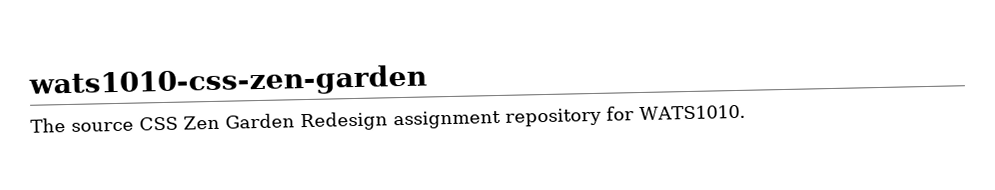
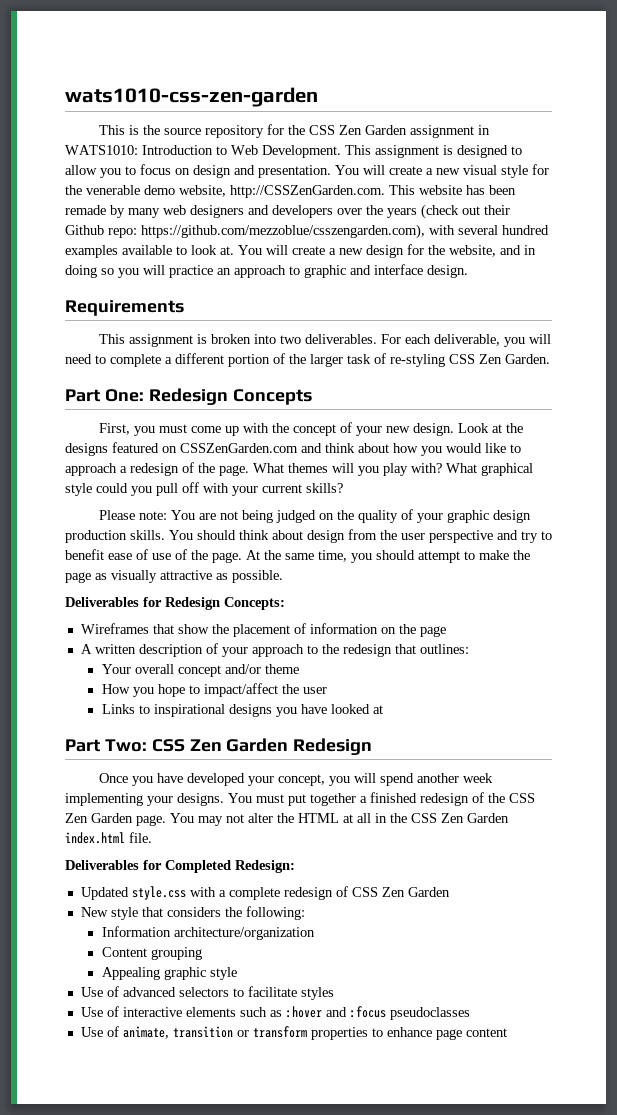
[30,104,746,133] The source CSS Zen Garden Redesign assignment repository for WATS1010. -> [98,124,490,138] [65,145,522,158] [65,164,549,178] [65,185,516,198] [65,204,510,219] [65,224,549,239] [65,244,536,258] [65,264,468,278] [65,300,184,316] [98,334,551,347] [65,353,550,367] [65,388,312,405] [98,422,523,436] [65,442,521,456] [65,462,533,476] [65,482,343,496] [98,509,531,523] [65,529,552,543] [65,549,530,563] [65,570,283,583] [65,597,285,610] [80,623,446,637] [80,643,469,657] [101,664,299,677] [101,683,327,697] [101,704,383,717] [65,738,373,755] [98,773,493,786] [65,792,535,806] [65,813,509,826] [65,832,152,844] [65,860,295,873] [80,886,450,900] [80,906,305,920] [101,926,315,940] [101,947,202,960] [101,967,237,980] [80,986,334,1000] [80,1006,470,1020] [80,1026,507,1040] This is the source repository for the CSS Zen Garden assignment in WATS1010: Introduction to Web Development. This assignment is designed to allow you to focus on design and presentation. You will create a new visual style for the venerable demo website, http://CSSZenGarden.com. This website has been remade by many web designers and developers over the years (check out their Github repo: https://github.com/mezzoblue/csszengarden.com), with several hundred examples available to look at. You will create a new design for the website, and in doing so you will practice an approach to graphic and interface design. // Requirements // This assignment is broken into two deliverables. For each deliverable, you will need to complete a different portion of the larger task of re-styling CSS Zen Garden. // Part One: Redesign Concepts // First, you must come up with the concept of your new design. Look at the designs featured on CSSZenGarden.com and think about how you would like to approach a redesign of the page. What themes will you play with? What graphical style could you pull off with your current skills? // Please note: You are not being judged on the quality of your graphic design production skills. You should think about design from the user perspective and try to benefit ease of use of the page. At the same time, you should attempt to make the page as visually attractive as possible. // Deliverables for Redesign Concepts: // Wireframes that show the placement of information on the page // A written description of your approach to the redesign that outlines: // Your overall concept and/or theme // How you hope to impact/affect the user // Links to inspirational designs you have looked at // Part Two: CSS Zen Garden Redesign // Once you have developed your concept, you will spend another week implementing your designs. You must put together a finished redesign of the CSS Zen Garden page. You may not alter the HTML at all in the CSS Zen Garden index.html file. // Deliverables for Completed Redesign: // Updated style.css with a complete redesign of CSS Zen Garden // New style that considers the following: // Information architecture/organization // Content grouping // Appealing graphic style // Use of advanced selectors to facilitate styles // Use of interactive elements such as :hover and :focus pseudoclasses // Use of animate, transition or transform properties to enhance page content

